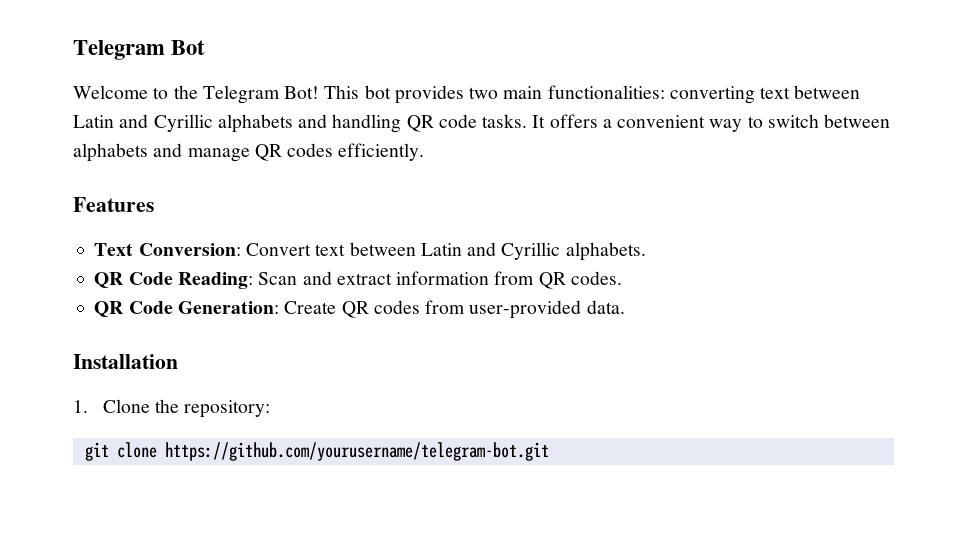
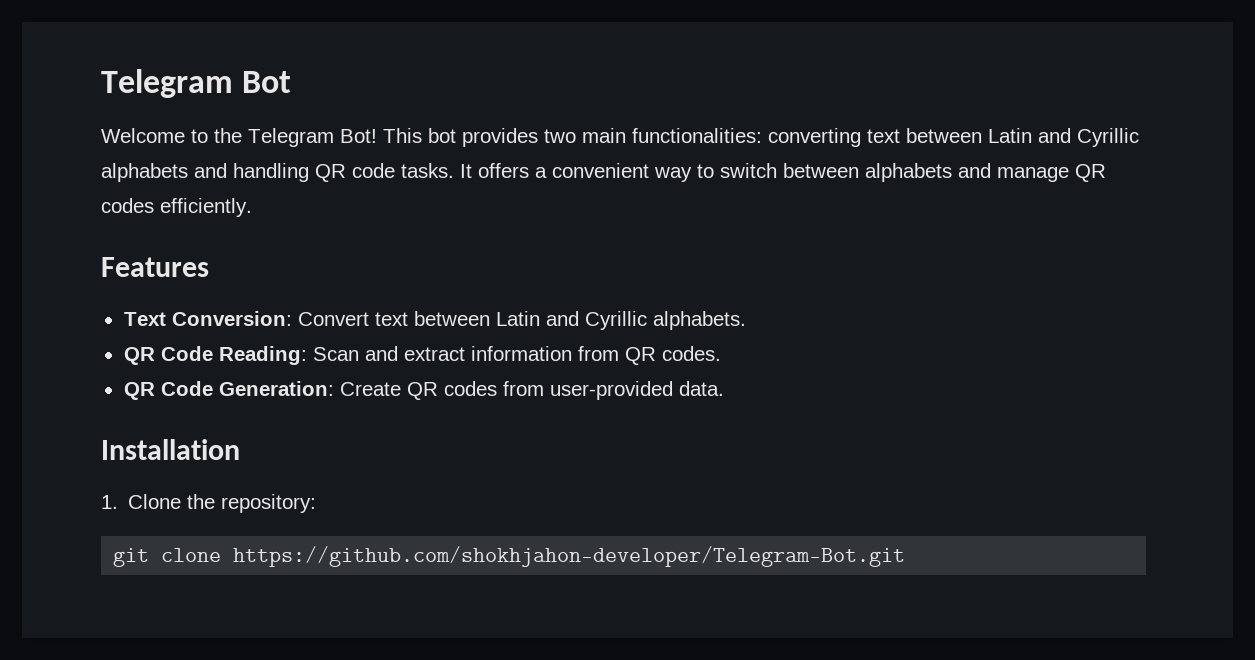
[164,442,549,461] https://github.com/yourusername/telegram-bot.git -> [233,546,906,567] https://github.com/shokhjahon-developer/Telegram-Bot.git

